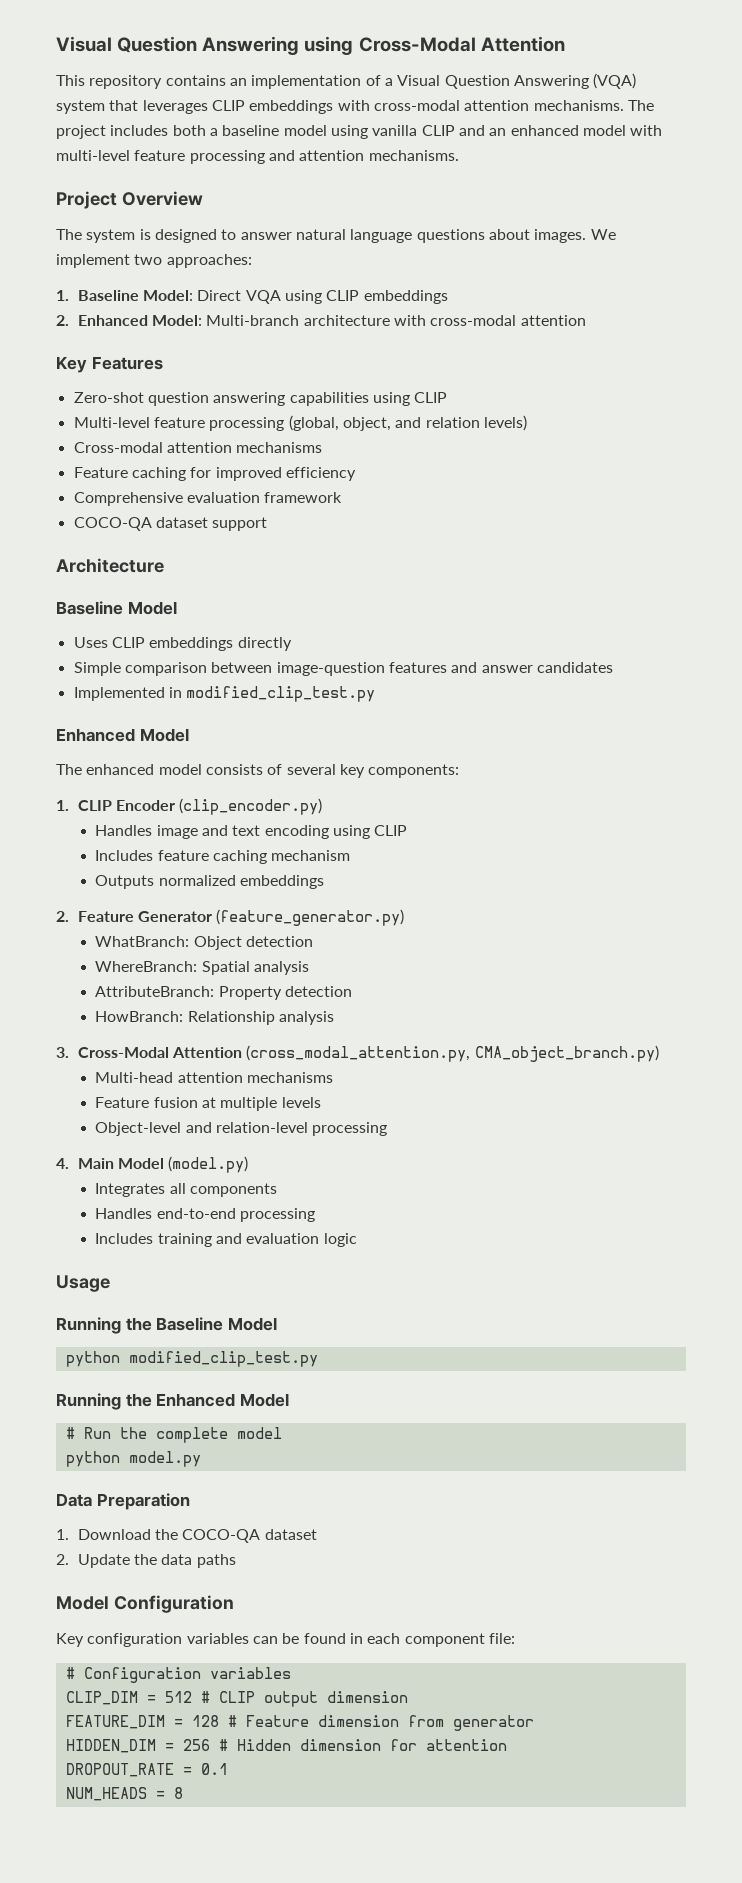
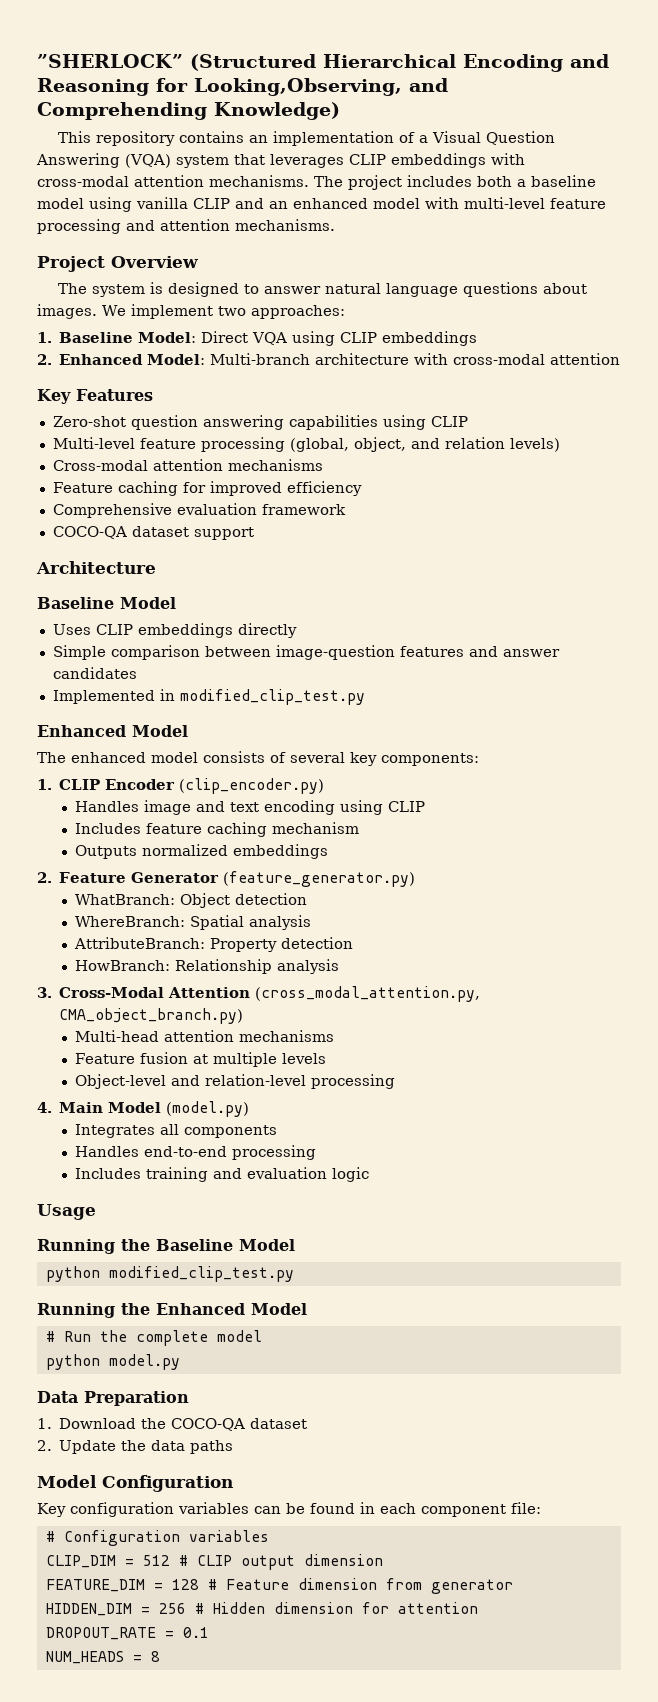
[56,36,565,55] Visual Question Answering using Cross-Modal Attention -> [37,54,609,72] [37,78,448,96] [37,102,340,120] ”SHERLOCK” (Structured Hierarchical Encoding and Reasoning for Looking,Observing, and Comprehending Knowledge)

